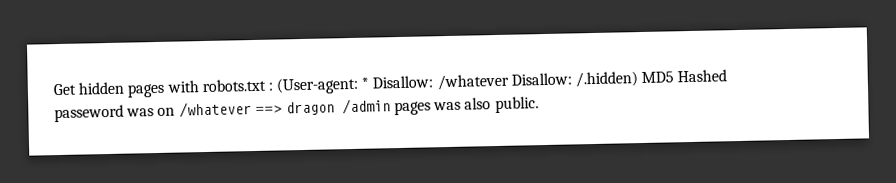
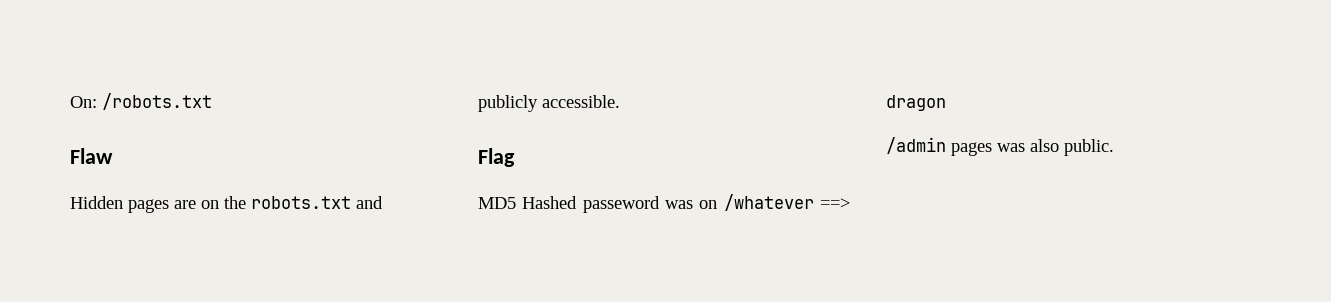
[53,71,639,98] Get hidden pages with robots.txt : (User-agent: * Disallow: /whatever Disallow: /.hidden) -> [70,93,212,110] [70,148,113,164] [70,196,383,213] [478,95,620,112] [478,148,515,167] On: /robots.txt // Flaw // Hidden pages are on the robots.txt and publicly accessible. // Flag //
(335, 108) none -> (946, 103) //

